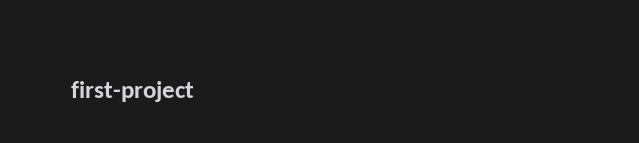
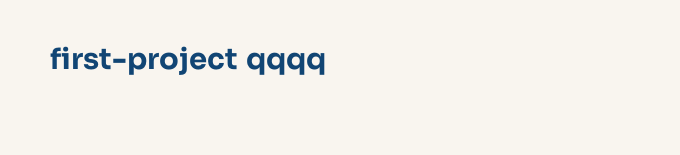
(194, 91) none -> [245,52,326,75] qqqq

